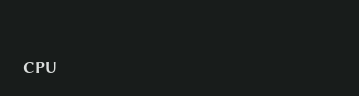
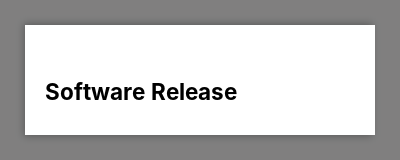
[23,62,57,73] CPU -> [45,82,238,100] Software Release

